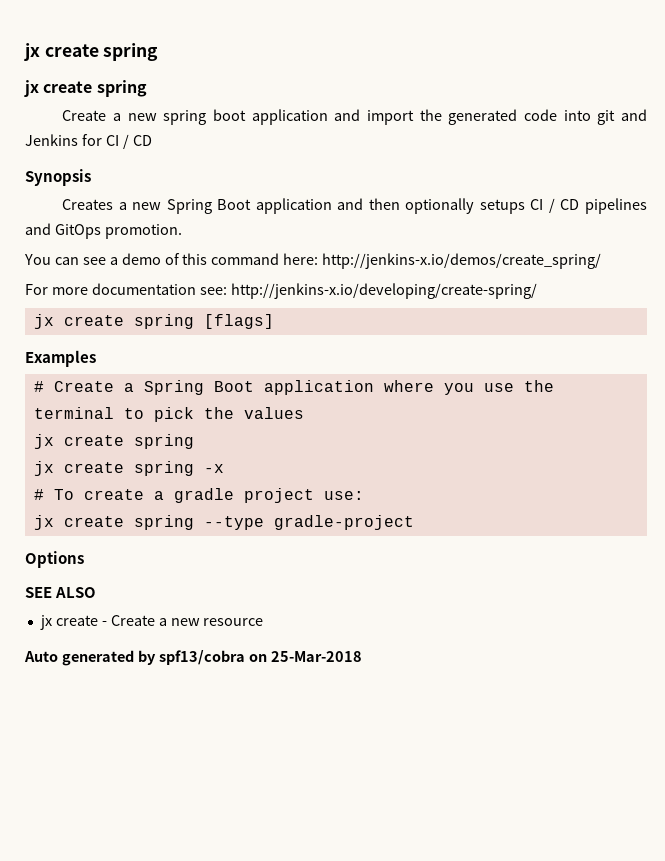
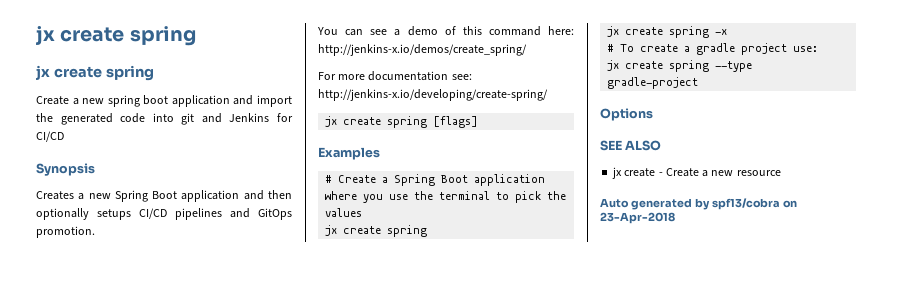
[105,134,152,149] CI / CD -> [36,131,64,142] CI/CD
[530,198,580,213] CI / CD -> [139,208,167,219] CI/CD
[270,651,362,662] 25-Mar-2018 -> [600,212,675,224] 23-Apr-2018

